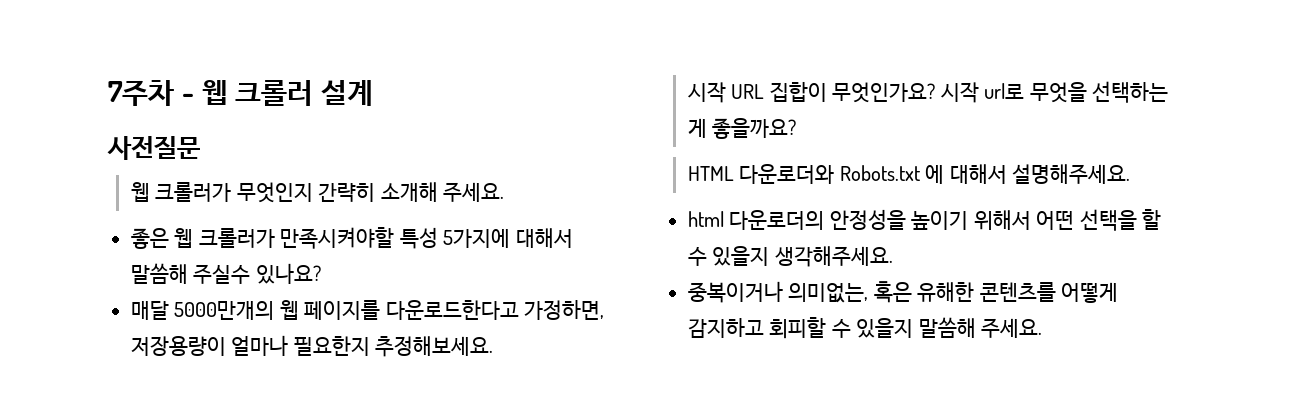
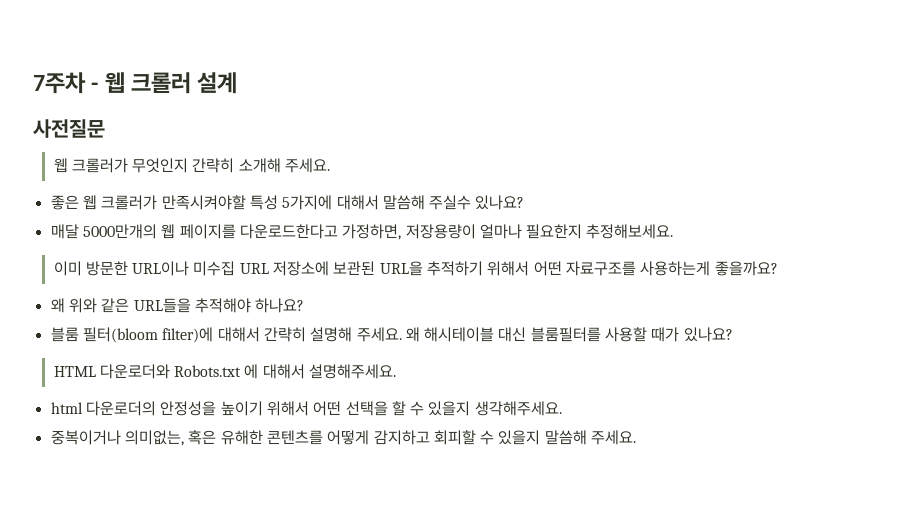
[687,81,1169,103] [687,118,797,139] 시작 URL 집합이 무엇인가요? 시작 url로 무엇을 선택하는 게 좋을까요? -> [53,261,778,276] [50,298,305,313] [50,327,733,343] 이미 방문한 URL이나 미수집 URL 저장소에 보관된 URL을 추적하기 위해서 어떤 자료구조를 사용하는게 좋을까요? // 왜 위와 같은 URL들을 추적해야 하나요? // 블룸 필터(bloom filter)에 대해서 간략히 설명해 주세요. 왜 해시테이블 대신 블룸필터를 사용할 때가 있나요?

